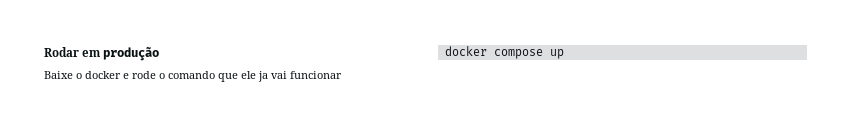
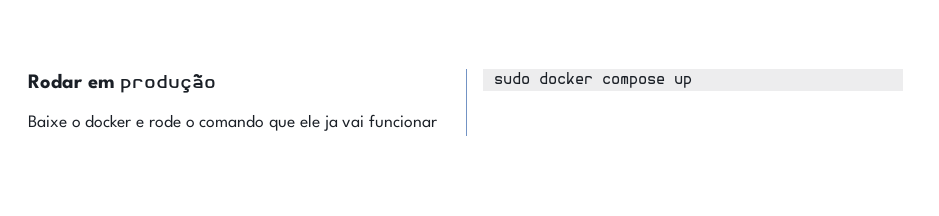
(342, 75) none -> [493,72,530,84] sudo

